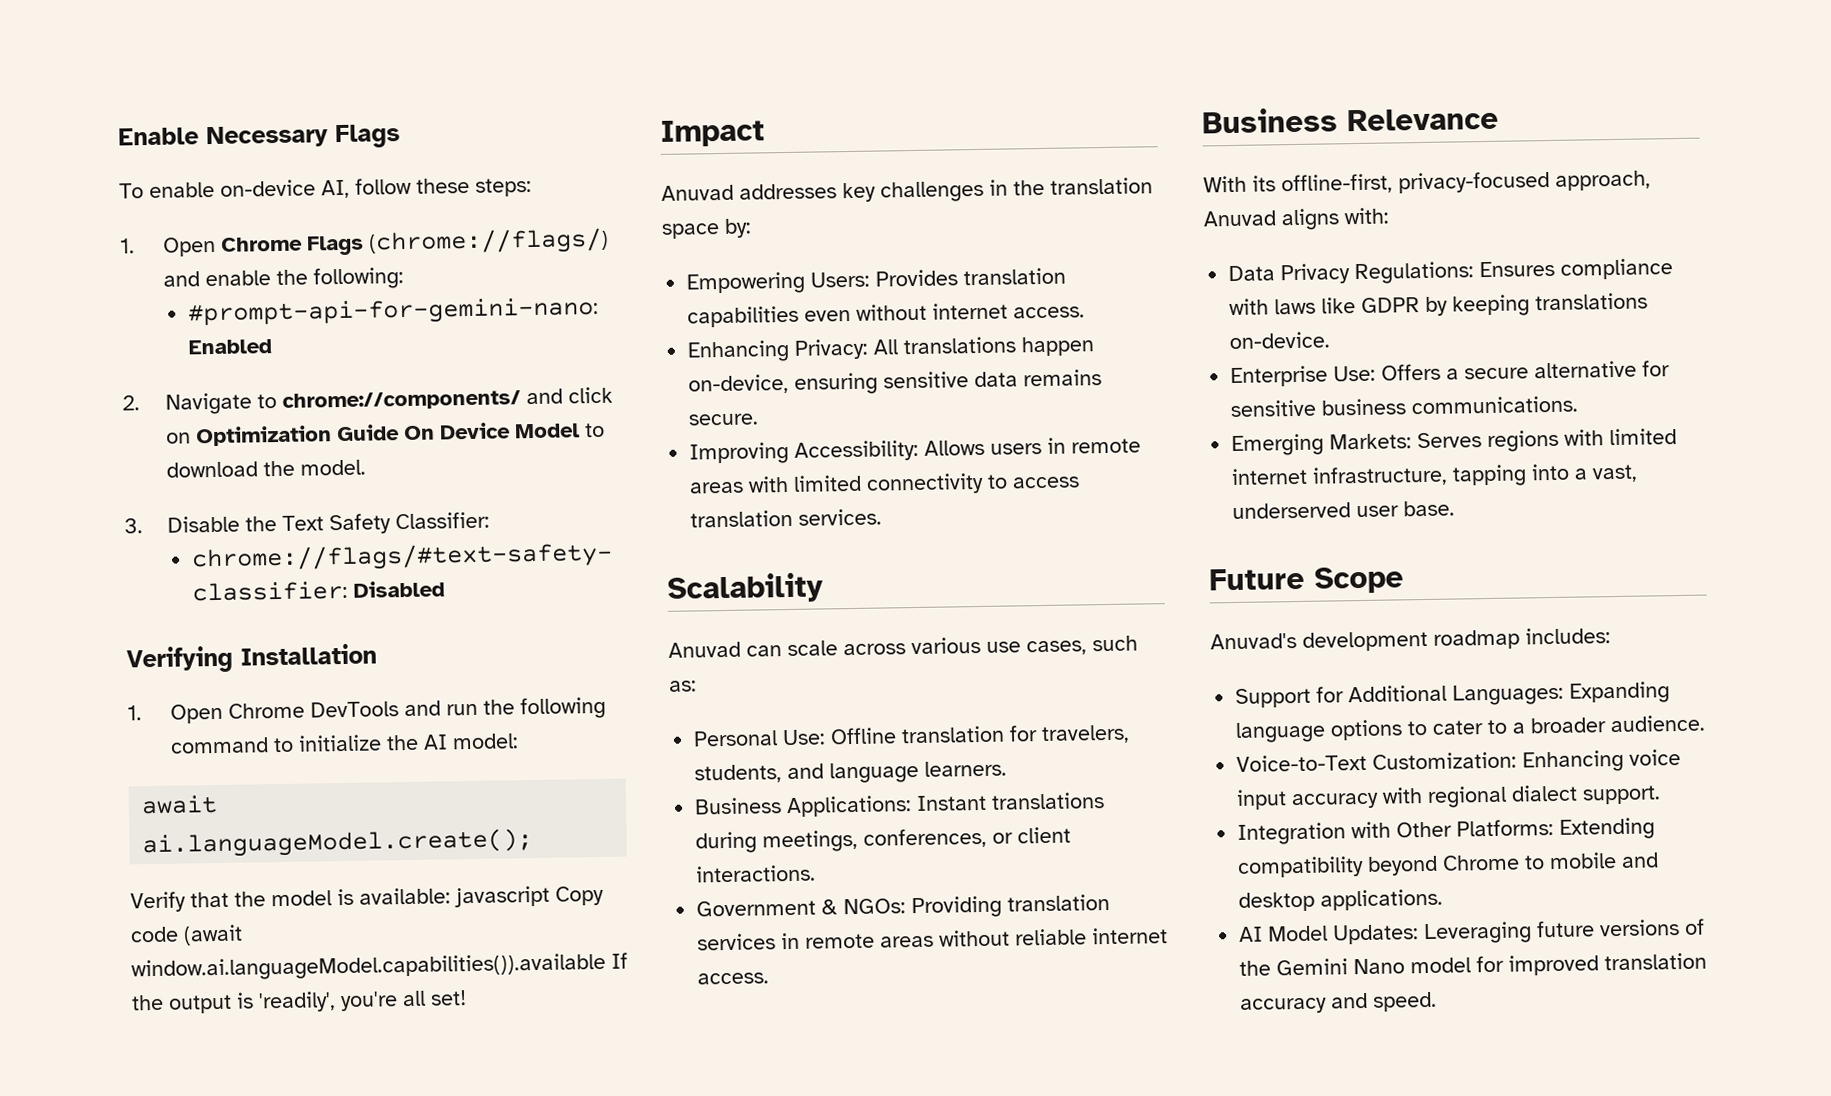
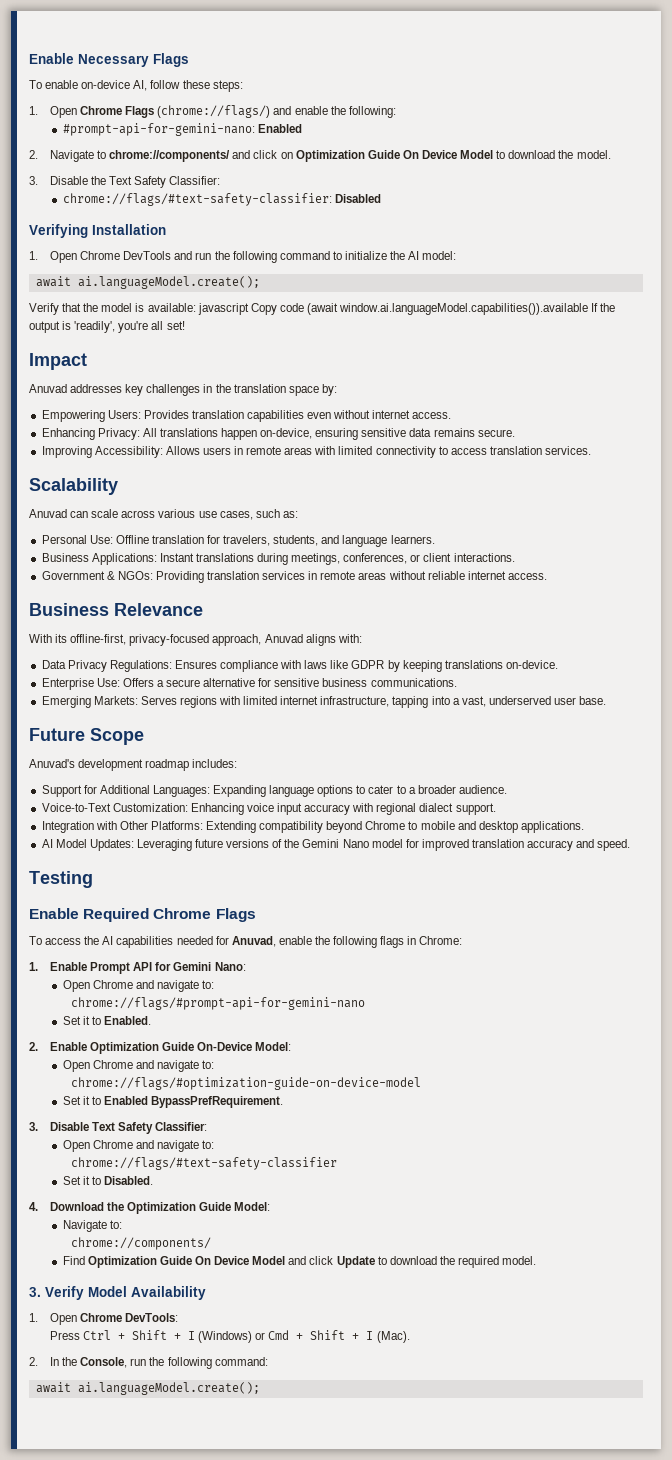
(1438, 1001) none -> [29,871,93,888] [29,908,256,922] [29,936,463,948] [29,962,246,974] [62,980,215,992] [71,997,366,1010] [62,1016,152,1025] [29,1042,292,1054] [62,1060,215,1072] [71,1077,422,1090] [62,1096,284,1108] [29,1122,208,1134] [62,1140,215,1152] [71,1157,338,1170] [62,1176,154,1185] [29,1202,271,1214] [62,1220,122,1232] [71,1237,212,1250] [62,1256,537,1268] [29,1286,206,1300] [29,1313,179,1325] [50,1330,410,1343] [29,1357,268,1369] [35,1382,260,1395] // Testing // Enable Required Chrome Flags // To access the AI capabilities needed for Anuvad, enable the following flags in Chrome: // 1. Enable Prompt API for Gemini Nano: // Open Chrome and navigate to: // chrome://flags/#prompt-api-for-gemini-nano // Set it to Enabled. // 2. Enable Optimization Guide On-Device Model: // Open Chrome and navigate to: // chrome://flags/#optimization-guide-on-device-model // Set it to Enabled BypassPrefRequirement. // 3. Disable Text Safety Classifier: // Open Chrome and navigate to: // chrome://flags/#text-safety-classifier // Set it to Disabled. // 4. Download the Optimization Guide Model: // Navigate to: // chrome://components/ // Find Optimization Guide On Device Model and click Update to download the required model. // 3. Verify Model Availability // 1. Open Chrome DevTools: // Press Ctrl + Shift + I (Windows) or Cmd + Shift + I (Mac). // 2. In the Console, run the following command: // await ai.languageModel.create();

